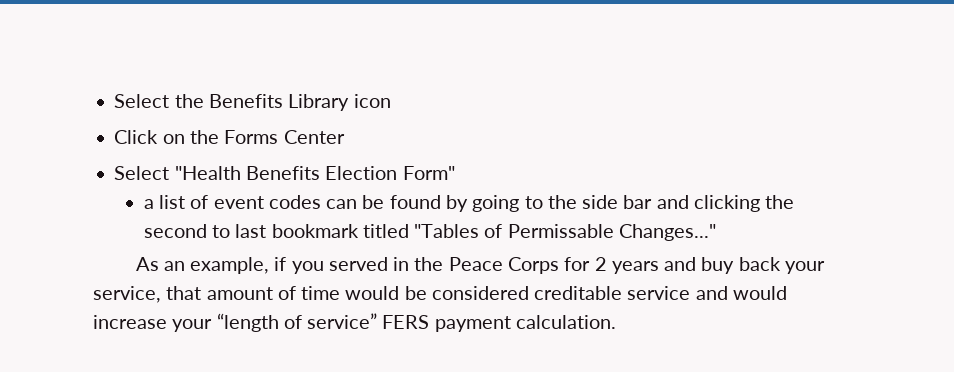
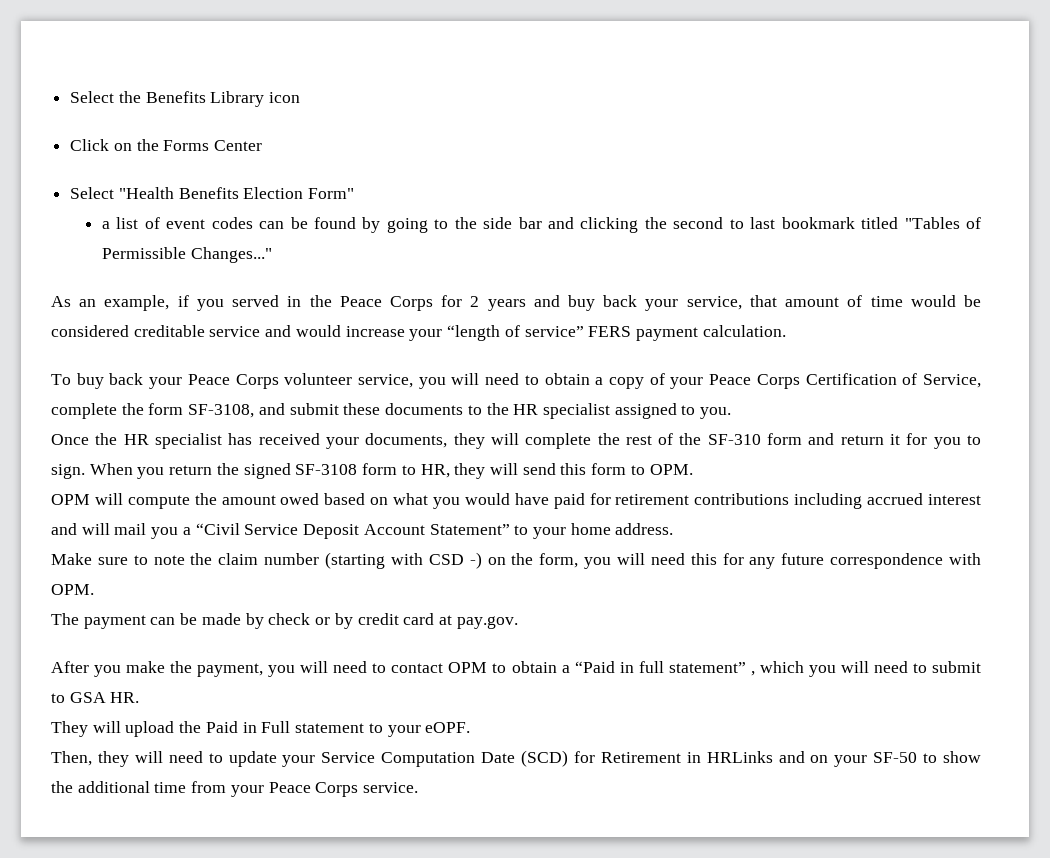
[507,224,614,238] Permissable -> [101,247,186,259] Permissible
(616, 322) none -> [51,373,981,389] [51,403,732,419] [51,433,982,449] [51,463,693,479] [51,493,982,509] [51,523,674,539] [51,552,982,569] [51,584,94,595] [51,613,518,629] [51,661,981,677] [51,692,140,703] [51,721,471,737] [51,750,981,767] [51,781,419,797] // To buy back your Peace Corps volunteer service, you will need to obtain a copy of your Peace Corps Certification of Service, complete the form SF-3108, and submit these documents to the HR specialist assigned to you. // Once the HR specialist has received your documents, they will complete the rest of the SF-310 form and return it for you to sign. When you return the signed SF-3108 form to HR, they will send this form to OPM. // OPM will compute the amount owed based on what you would have paid for retirement contributions including accrued interest and will mail you a “Civil Service Deposit Account Statement” to your home address. // Make sure to note the claim number (starting with CSD -) on the form, you will need this for any future correspondence with OPM. // The payment can be made by check or by credit card at pay.gov. // After you make the payment, you will need to contact OPM to obtain a “Paid in full statement” , which you will need to submit to GSA HR. // They will upload the Paid in Full statement to your eOPF. // Then, they will need to update your Service Computation Date (SCD) for Retirement in HRLinks and on your SF-50 to show the additional time from your Peace Corps service.

